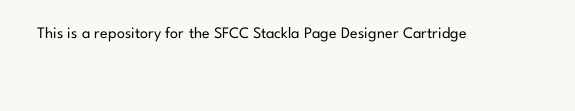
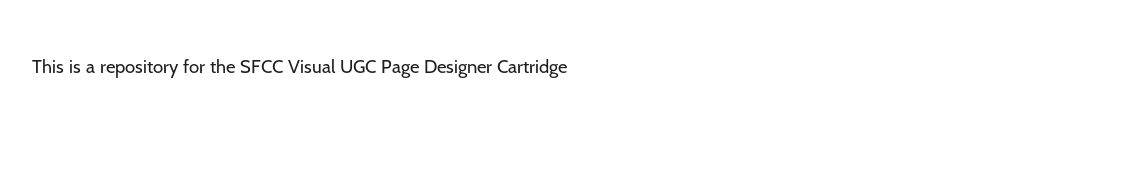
[253,27,300,39] Stackla -> [287,59,376,73] Visual UGC

